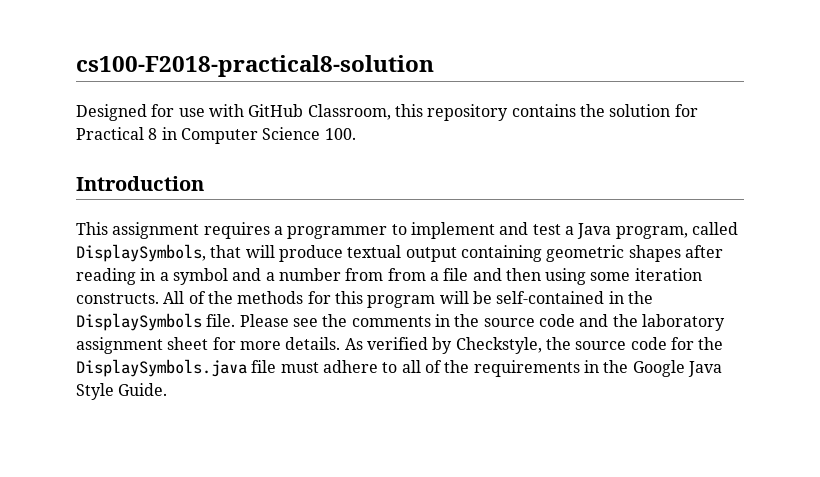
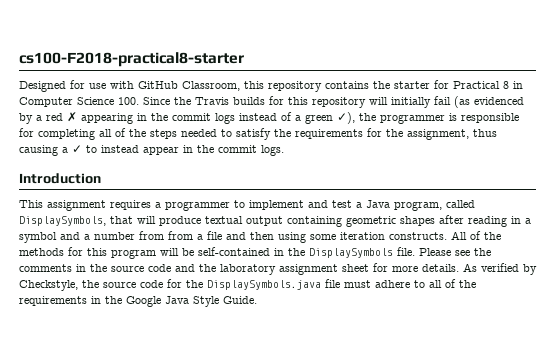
[76,55,434,77] cs100-F2018-practical8-solution -> [19,52,244,67] cs100-F2018-practical8-starter
[609,104,671,117] solution -> [394,81,430,89] starter
(356, 134) none -> [143,96,524,108] [19,112,519,124] [19,128,497,140] [19,145,284,156] Since the Travis builds for this repository will initially fail (as evidenced by a red ✗ appearing in the commit logs instead of a green ✓), the programmer is responsible for completing all of the steps needed to satisfy the requirements for the assignment, thus causing a ✓ to instead appear in the commit logs.

